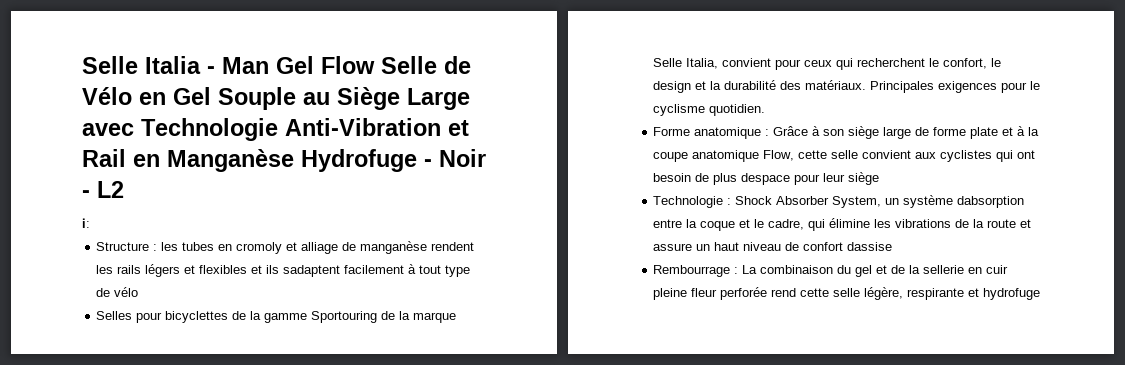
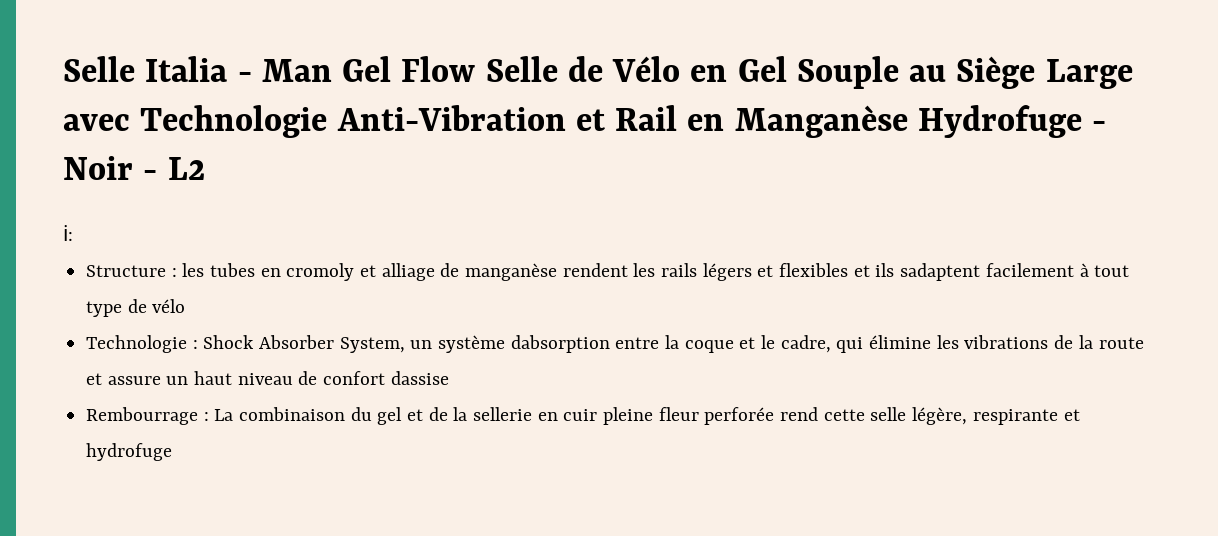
[96,311,457,323] [653,58,1002,70] [653,80,1041,93] [653,104,766,116] [653,126,1040,139] [653,150,1036,162] [653,172,880,185] // Selles pour bicyclettes de la gamme Sportouring de la marque Selle Italia, convient pour ceux qui recherchent le confort, le design et la durabilité des matériaux. Principales exigences pour le cyclisme quotidien. // Forme anatomique : Grâce à son siège large de forme plate et à la coupe anatomique Flow, cette selle convient aux cyclistes qui ont besoin de plus despace pour leur siège -> (186, 306) none

